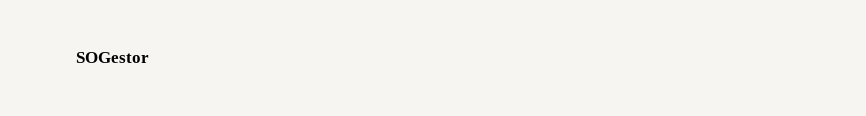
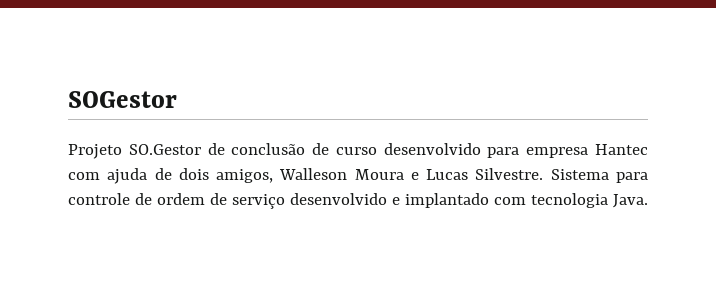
(149, 57) none -> [68,143,648,159] [68,168,648,184] [68,193,648,209] // Projeto SO.Gestor de conclusão de curso desenvolvido para empresa Hantec com ajuda de dois amigos, Walleson Moura e Lucas Silvestre. Sistema para controle de ordem de serviço desenvolvido e implantado com tecnologia Java.

